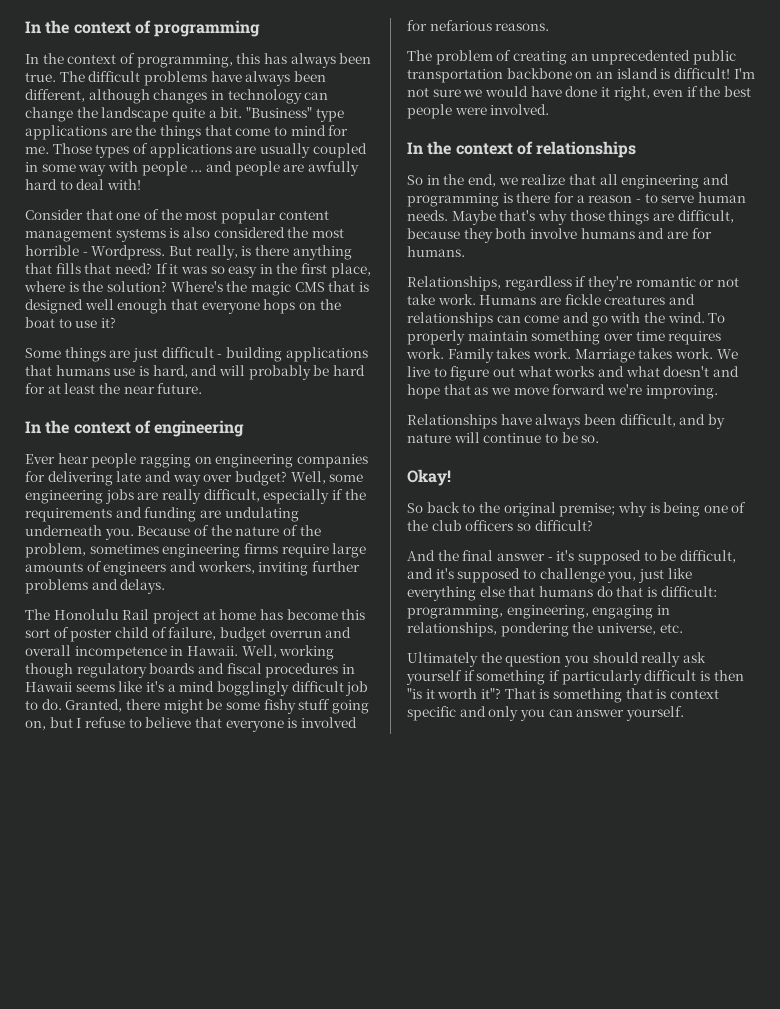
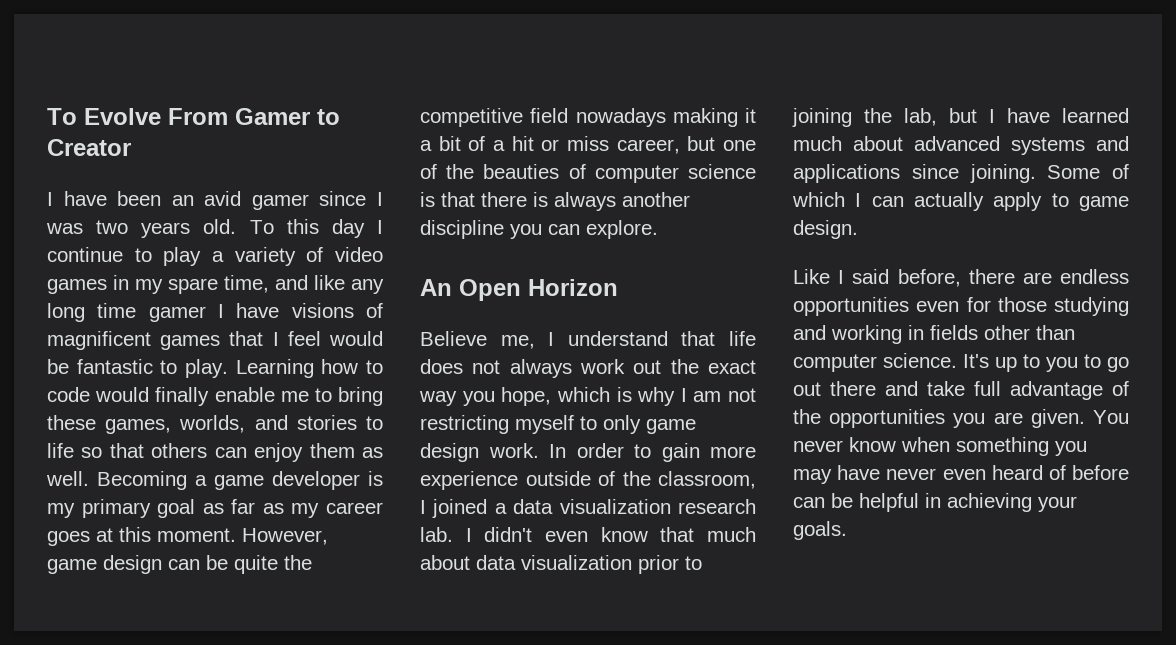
[25,20,261,37] [25,53,372,68] [25,71,326,86] [25,89,329,104] [25,107,344,122] [25,125,349,140] [25,143,367,158] [25,161,359,176] [25,179,141,190] [25,209,329,224] [25,227,344,242] [25,245,352,260] [25,263,371,278] [24,281,369,296] [25,299,341,314] [25,317,116,328] [25,347,368,362] [25,365,365,380] [25,383,203,394] [25,420,245,437] [25,453,368,468] [25,471,364,486] [25,489,366,504] [25,507,299,522] [25,525,321,540] [25,543,367,558] [25,561,360,576] [25,579,166,594] [25,609,366,624] [25,627,352,642] [25,645,335,660] [25,663,355,678] [25,681,369,696] [25,699,369,714] [25,717,357,732] [407,20,550,31] [407,50,736,65] [407,68,755,83] [407,86,752,101] [407,104,550,119] [407,141,637,158] [407,174,729,189] [407,192,746,207] [407,210,734,225] [407,228,712,243] [407,246,465,257] [407,276,739,291] [407,294,695,305] [407,312,726,327] [407,330,722,345] [406,348,738,363] [407,366,739,381] [407,384,718,399] [407,414,725,429] [407,432,600,443] [407,469,451,486] [407,502,747,517] [407,520,593,531] [407,550,736,565] [407,568,692,583] [407,586,717,601] [407,605,670,619] [407,622,683,637] [407,652,706,667] [406,670,744,685] [407,688,719,703] [407,706,684,721] In the context of programming // In the context of programming, this has always been true. The difficult problems have always been different, although changes in technology can change the landscape quite a bit. "Business" type applications are the things that come to mind for me. Those types of applications are usually coupled in some way with people ... and people are awfully hard to deal with! // Consider that one of the most popular content management systems is also considered the most horrible - Wordpress. But really, is there anything that fills that need? If it was so easy in the first place, where is the solution? Where's the magic CMS that is designed well enough that everyone hops on the boat to use it? // Some things are just difficult - building applications that humans use is hard, and will probably be hard for at least the near future. // In the context of engineering // Ever hear people ragging on engineering companies for delivering late and way over budget? Well, some engineering jobs are really difficult, especially if the requirements and funding are undulating underneath you. Because of the nature of the problem, sometimes engineering firms require large amounts of engineers and workers, inviting further problems and delays. // The Honolulu Rail project at home has become this sort of poster child of failure, budget overrun and overall incompetence in Hawaii. Well, working though regulatory boards and fiscal procedures in Hawaii seems like it's a mind bogglingly difficult job to do. Granted, there might be some fishy stuff going on, but I refuse to believe that everyone is involved for nefarious reasons. // The problem of creating an unprecedented public transportation backbone on an island is difficult! I'm not sure we would have done it right, even if the best people were involved. // In the context of relationships // So in the end, we realize that all engineering and programming is there for a reason - to serve human needs. Maybe that's why those things are difficult, because they both involve humans and are for humans. // Relationships, regardless if they're romantic or not take work. Humans are fickle creatures and relationships can come and go with the wind. To properly maintain something over time requires work. Family takes work. Marriage takes work. We live to figure out what works and what doesn't and hope that as we move forward we're improving. // Relationships have always been difficult, and by nature will continue to be so. // Okay! // So back to the original premise; why is being one of the club officers so difficult? // And the final answer - it's supposed to be difficult, and it's supposed to challenge you, just like everything else that humans do that is difficult: programming, engineering, engaging in relationships, pondering the universe, etc. // Ultimately the question you should really ask yourself if something if particularly difficult is then "is it worth it"? That is something that is context specific and only you can answer yourself. -> [47,108,340,125] [47,139,131,156] [47,191,383,210] [46,219,383,238] [47,247,383,266] [47,275,384,294] [47,303,383,322] [47,331,383,350] [47,359,383,378] [47,387,383,406] [47,415,383,434] [47,443,383,462] [46,471,383,490] [47,499,383,518] [47,527,328,546] [47,555,312,574] [420,108,756,127] [420,136,756,154] [420,164,756,183] [420,192,690,211] [420,220,658,239] [420,279,618,301] [420,331,756,349] [420,359,756,378] [419,387,756,406] [420,415,696,434] [420,443,756,462] [420,471,756,490] [420,499,756,518] [420,527,756,542] [420,555,702,574] [792,108,1129,127] [793,136,1129,155] [793,164,1129,183] [792,192,1129,211] [793,220,858,239] [793,269,1129,287] [793,297,1129,316] [793,325,1075,344] [793,353,1129,372] [793,381,1129,400] [793,409,1129,428] [793,437,1087,456] [793,465,1129,484] [793,493,1077,512] [793,521,847,540] To Evolve From Gamer to Creator // I have been an avid gamer since I was two years old. To this day I continue to play a variety of video games in my spare time, and like any long time gamer I have visions of magnificent games that I feel would be fantastic to play. Learning how to code would finally enable me to bring these games, worlds, and stories to life so that others can enjoy them as well. Becoming a game developer is my primary goal as far as my career goes at this moment. However, game design can be quite the competitive field nowadays making it a bit of a hit or miss career, but one of the beauties of computer science is that there is always another discipline you can explore. // An Open Horizon // Believe me, I understand that life does not always work out the exact way you hope, which is why I am not restricting myself to only game design work. In order to gain more experience outside of the classroom, I joined a data visualization research lab. I didn't even know that much about data visualization prior to joining the lab, but I have learned much about advanced systems and applications since joining. Some of which I can actually apply to game design. // Like I said before, there are endless opportunities even for those studying and working in fields other than computer science. It's up to you to go out there and take full advantage of the opportunities you are given. You never know when something you may have never even heard of before can be helpful in achieving your goals.

